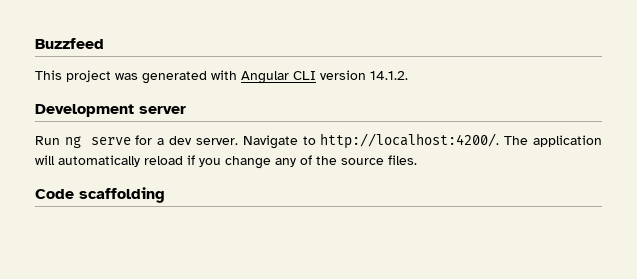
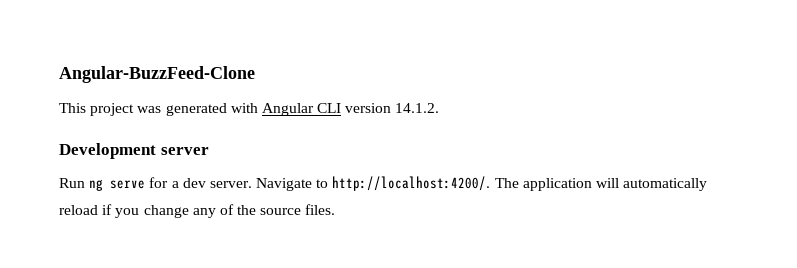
[35,38,104,49] Buzzfeed -> [59,66,255,83] Angular-BuzzFeed-Clone
[35,187,165,203] // Code scaffolding -> (336, 209) none

